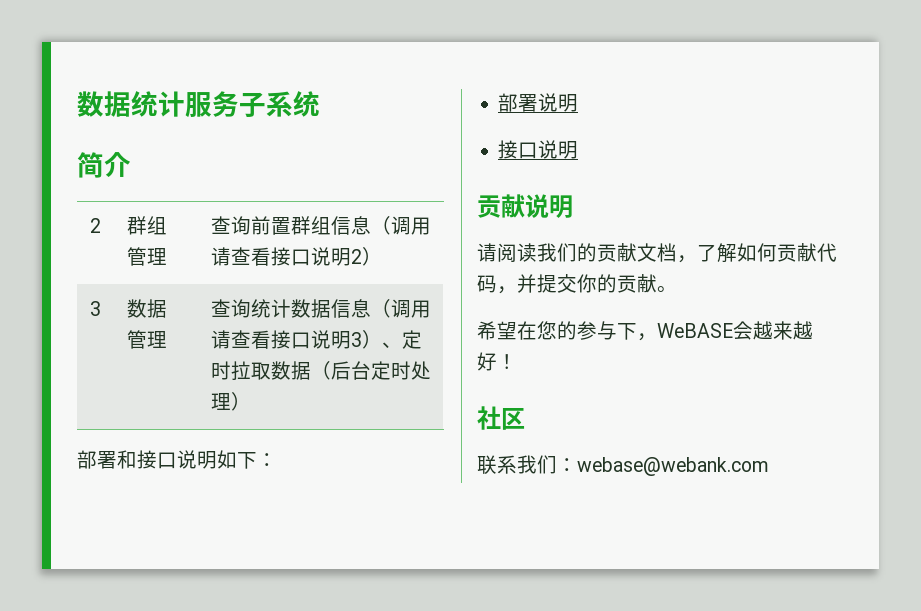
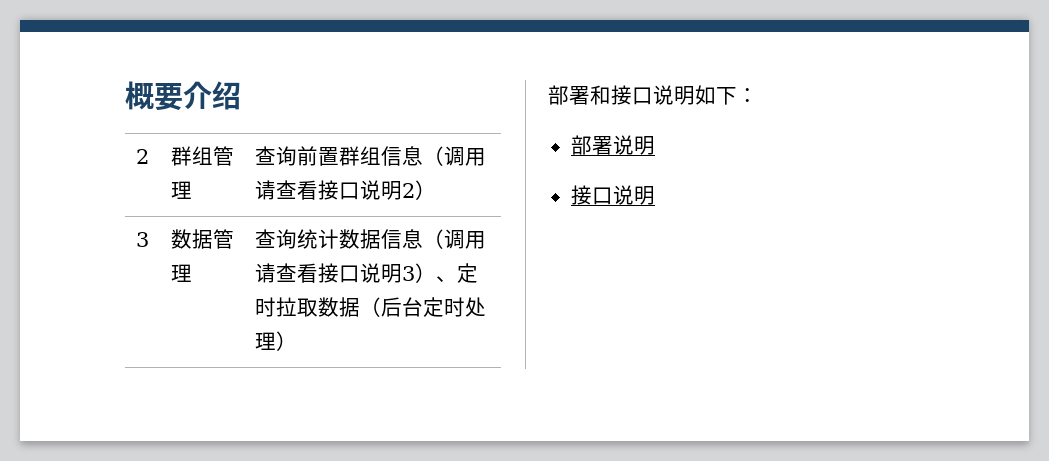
[77,91,320,118] [77,152,104,178] 数据统计服务子系统 // 简 -> [125,81,183,111] 概要
(131, 164) none -> [212,81,241,110] 绍
[477,194,573,218] [477,243,837,263] [477,274,677,294] [477,321,813,341] [477,352,517,371] [477,406,525,430] [477,455,769,476] // 贡献说明 // 请阅读我们的贡献文档，了解如何贡献代码，并提交你的贡献。 // 希望在您的参与下，WeBASE会越来越好！ // 社区 // 联系我们：webase@webank.com -> (655, 195) none

